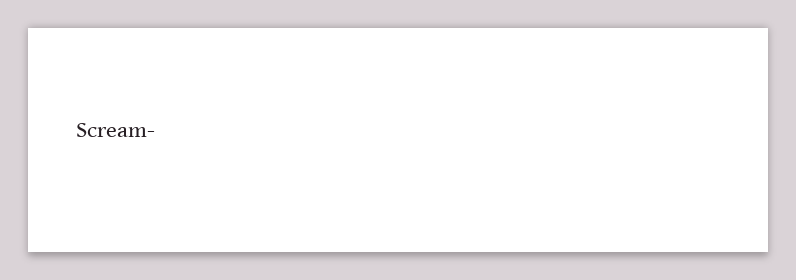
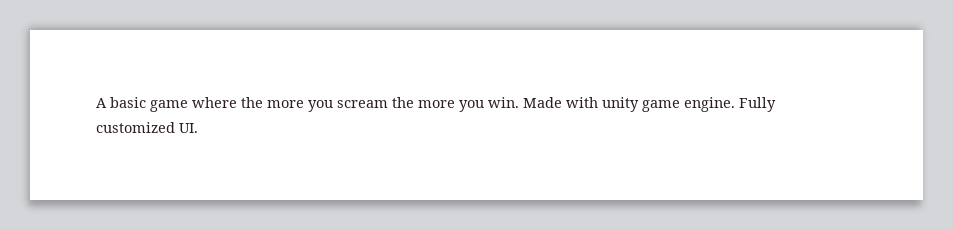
[76,123,155,137] Scream- -> [96,97,776,112] [96,122,198,133] A basic game where the more you scream the more you win. Made with unity game engine. Fully customized UI.

